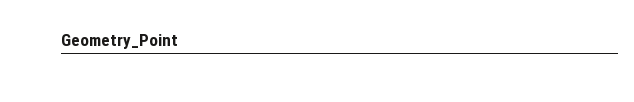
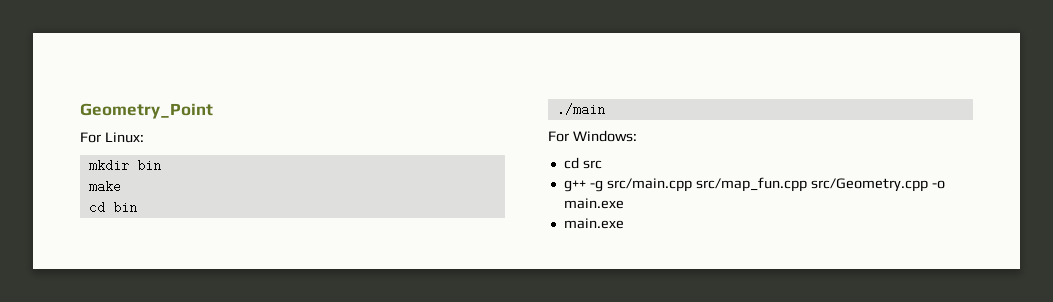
(178, 41) none -> [80,132,144,143] [88,159,161,172] [88,180,121,193] [88,201,137,214] [556,103,605,116] [548,130,637,142] [563,157,602,169] [563,177,945,192] [563,198,624,209] [563,218,624,229] // For Linux: // mkdir bin // make // cd bin // ./main // For Windows: // cd src // g++ -g src/main.cpp src/map_fun.cpp src/Geometry.cpp -o main.exe // main.exe

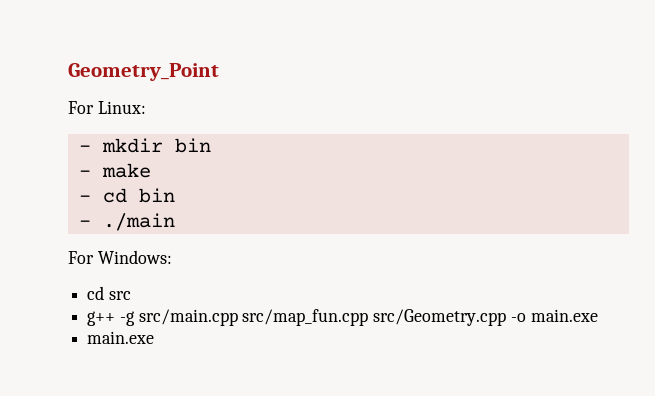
(144, 137) none -> [78,145,91,152] -
(161, 165) none -> [78,170,91,177] -
(121, 186) none -> [78,195,91,202] -
(137, 207) none -> [78,220,91,227] -

